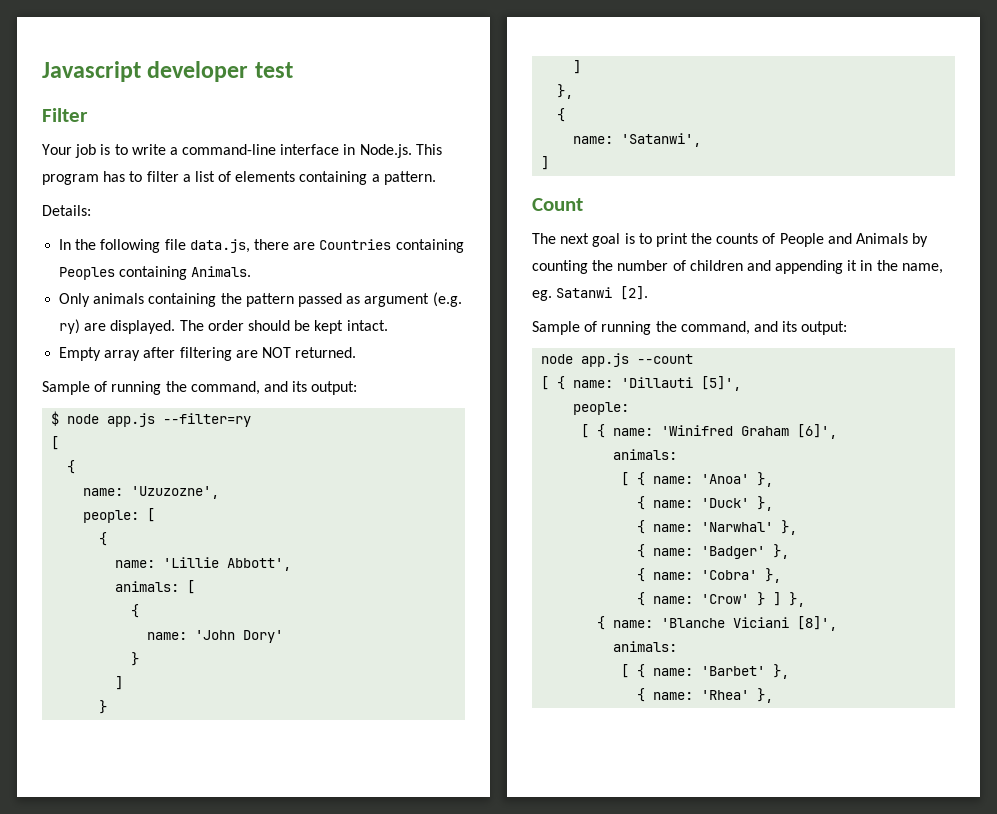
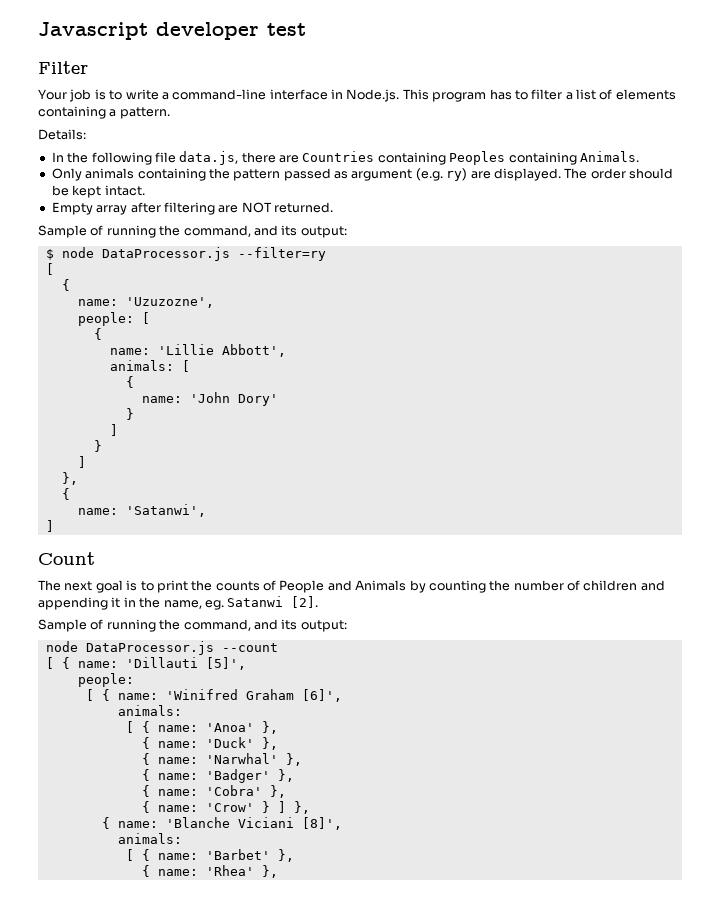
[107,413,156,427] app.js -> [101,247,230,261] DataProcessor.js
[581,353,630,367] app.js -> [85,641,214,655] DataProcessor.js

